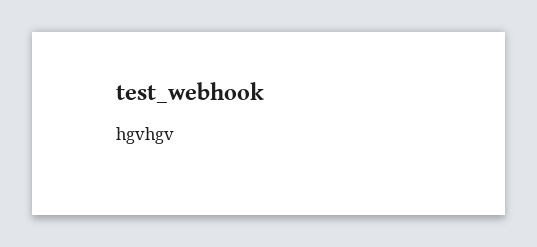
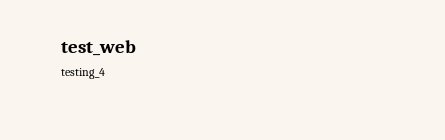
[116,82,264,103] [116,127,174,144] test_webhook // hgvhgv -> [61,40,136,56] [61,68,105,79] test_web // testing_4

